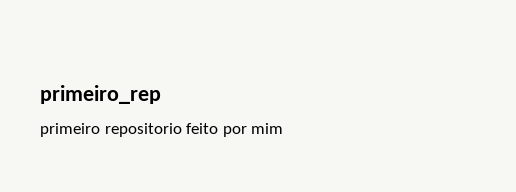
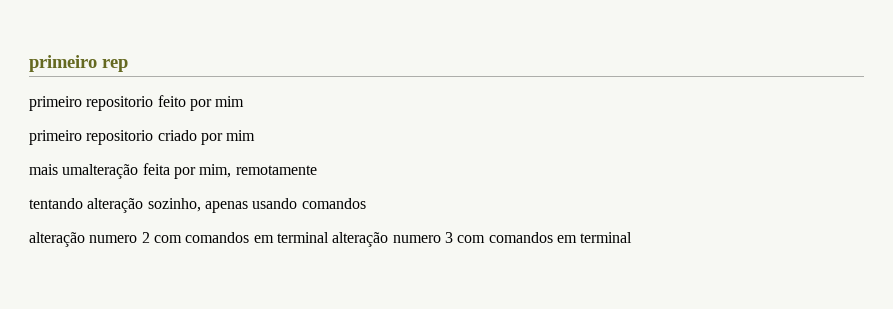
[40,85,161,104] primeiro_rep -> [29,55,128,72] primeiro rep
(284, 128) none -> [29,130,256,145] [29,163,317,179] [29,198,366,213] [29,232,633,247] // primeiro repositorio criado por mim // mais umalteração feita por mim, remotamente // tentando alteração sozinho, apenas usando comandos // alteração numero 2 com comandos em terminal alteração numero 3 com comandos em terminal

